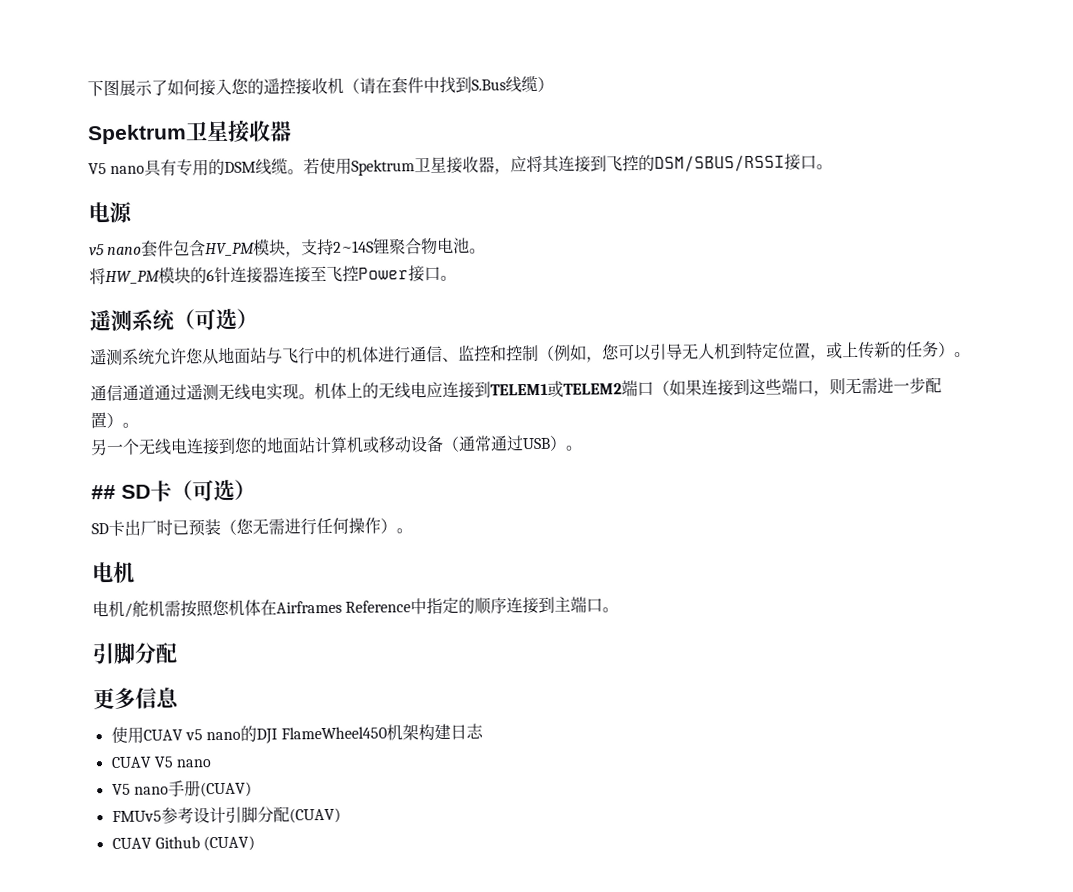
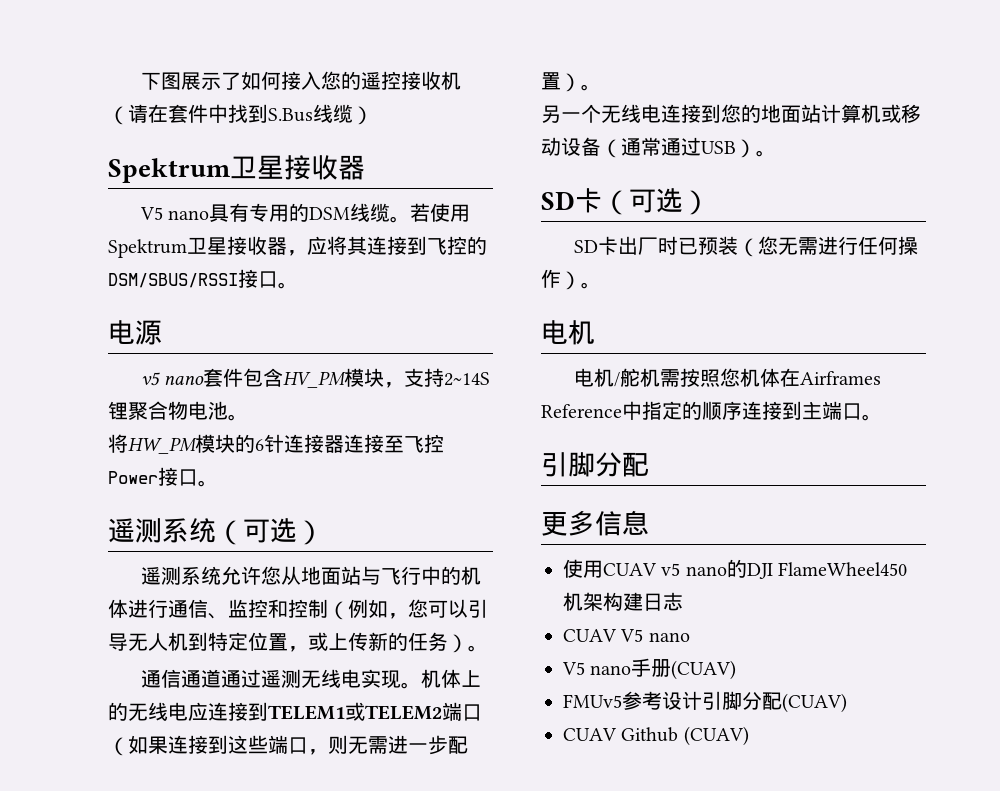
[91,484,116,500] ## -> (776, 153) none

